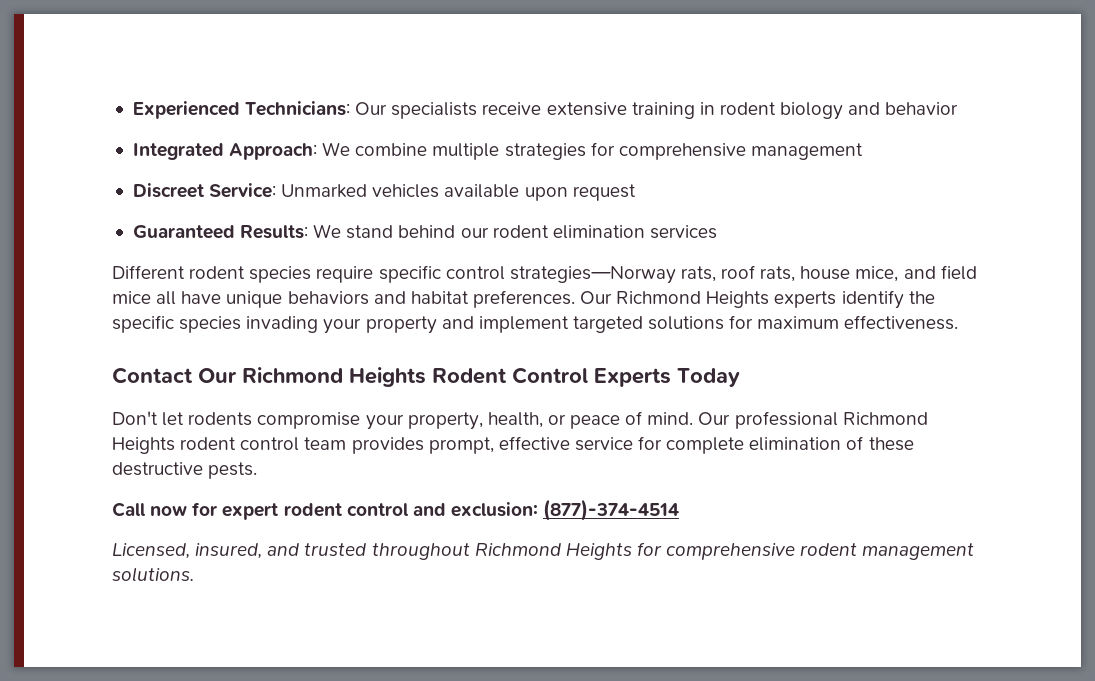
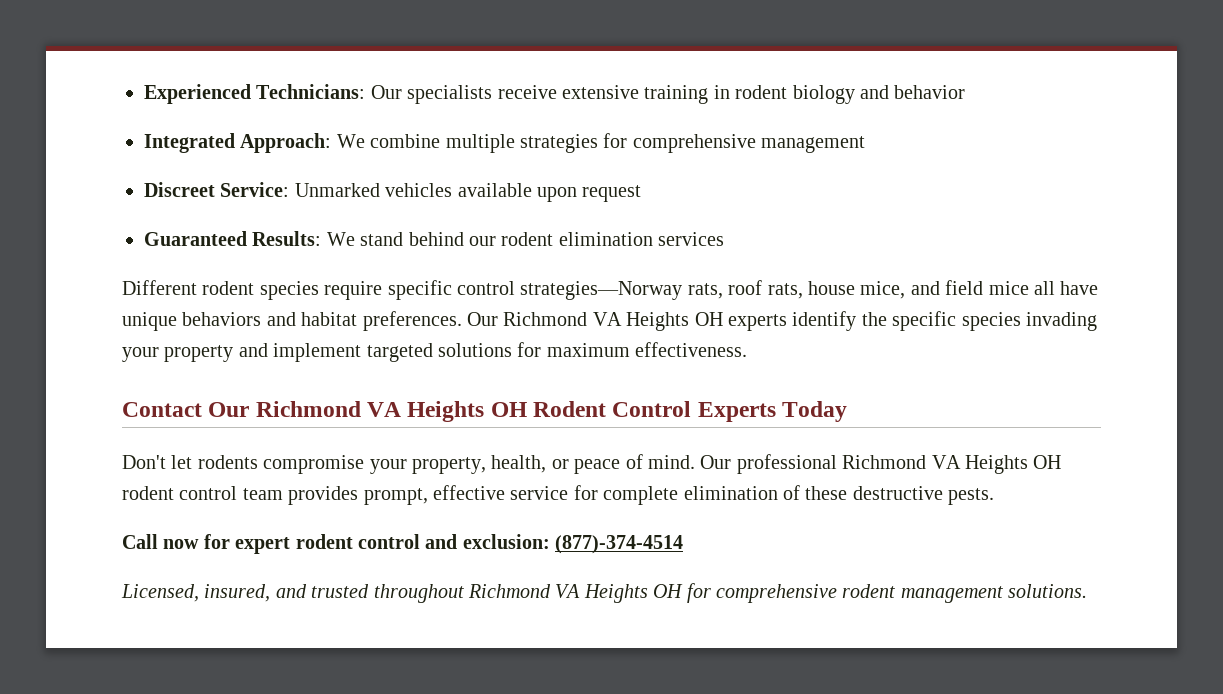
[706,291,770,308] Heights -> [592,312,723,331] VA Heights OH
[349,367,426,387] Heights -> [367,401,527,422] VA Heights OH
[112,437,175,454] Heights -> [931,455,1062,474] VA Heights OH
[565,543,632,560] Heights -> [555,584,684,603] VA Heights OH

